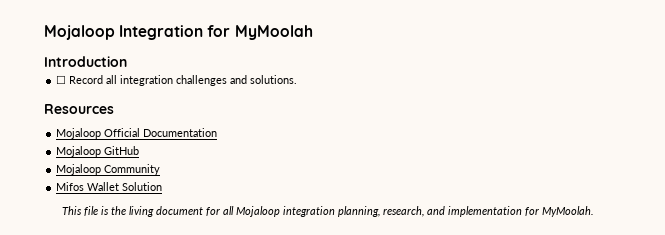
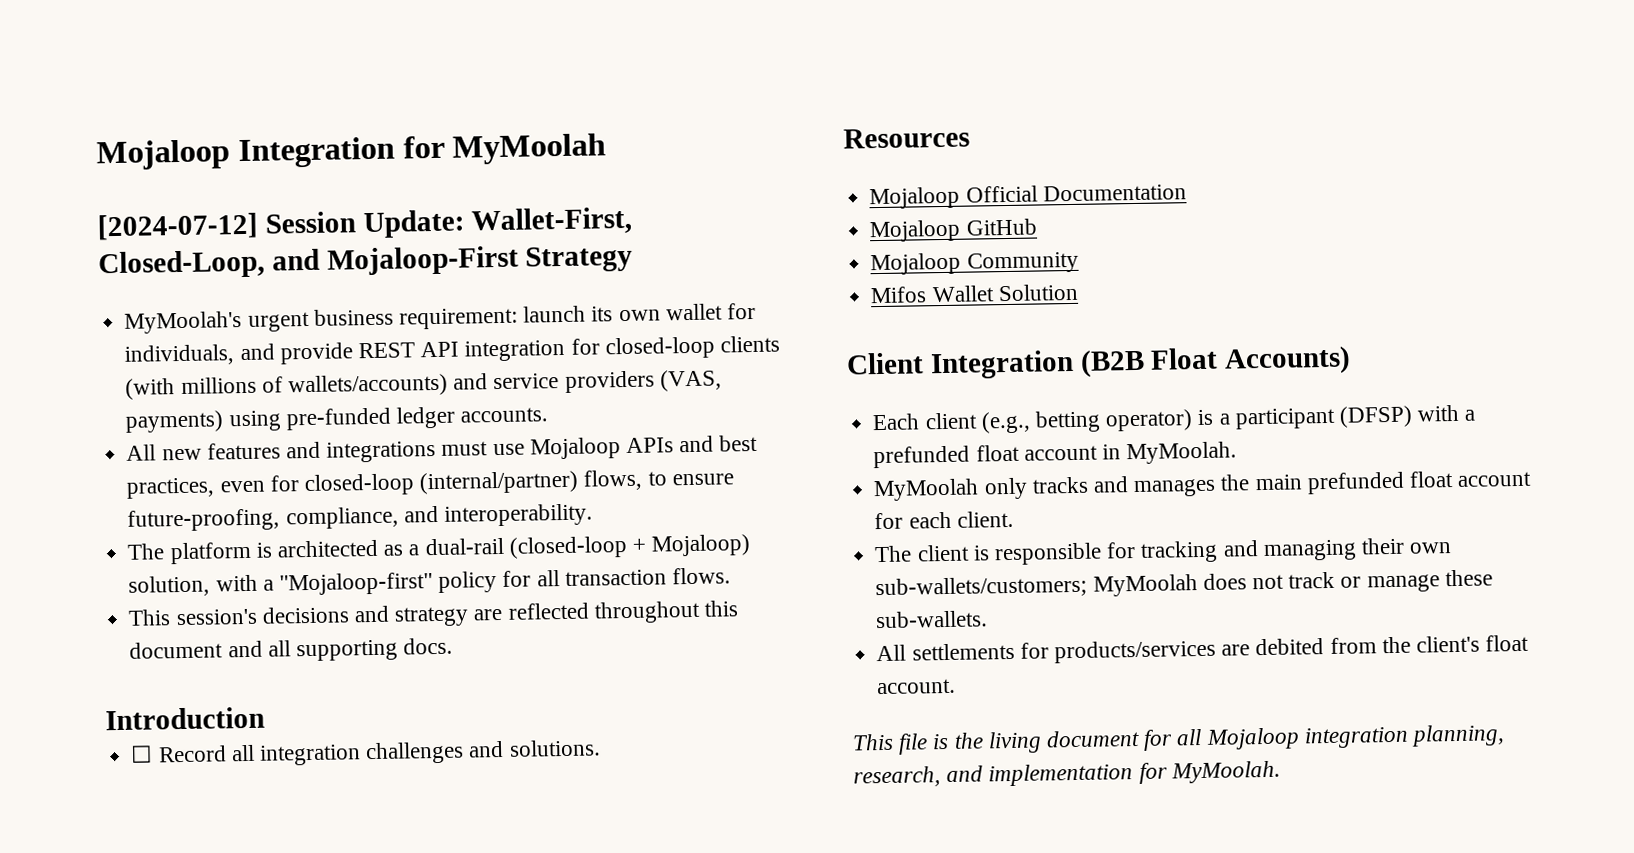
(313, 32) none -> [97,206,633,241] [98,245,634,280] [124,302,756,334] [124,335,780,366] [125,369,722,400] [125,406,549,433] [126,434,759,463] [126,469,734,499] [127,503,593,532] [127,534,752,565] [128,567,731,597] [128,600,738,627] [129,637,454,662] // [2024-07-12] Session Update: Wallet-First, Closed-Loop, and Mojaloop-First Strategy // MyMoolah's urgent business requirement: launch its own wallet for individuals, and provide REST API integration for closed-loop clients (with millions of wallets/accounts) and service providers (VAS, payments) using pre-funded ledger accounts. // All new features and integrations must use Mojaloop APIs and best practices, even for closed-loop (internal/partner) flows, to ensure future-proofing, compliance, and interoperability. // The platform is architected as a dual-rail (closed-loop + Mojaloop) solution, with a "Mojaloop-first" policy for all transaction flows. // This session's decisions and strategy are reflected throughout this document and all supporting docs.
(163, 186) none -> [846,345,1352,380] [872,404,1476,434] [873,441,1238,469] [873,471,1533,502] [874,510,1014,530] [874,537,1453,566] [875,569,1493,600] [875,610,989,629] [876,634,1530,664] [876,678,957,695] // Client Integration (B2B Float Accounts) // Each client (e.g., betting operator) is a participant (DFSP) with a prefunded float account in MyMoolah. // MyMoolah only tracks and manages the main prefunded float account for each client. // The client is responsible for tracking and managing their own sub-wallets/customers; MyMoolah does not track or manage these sub-wallets. // All settlements for products/services are debited from the client's float account.

